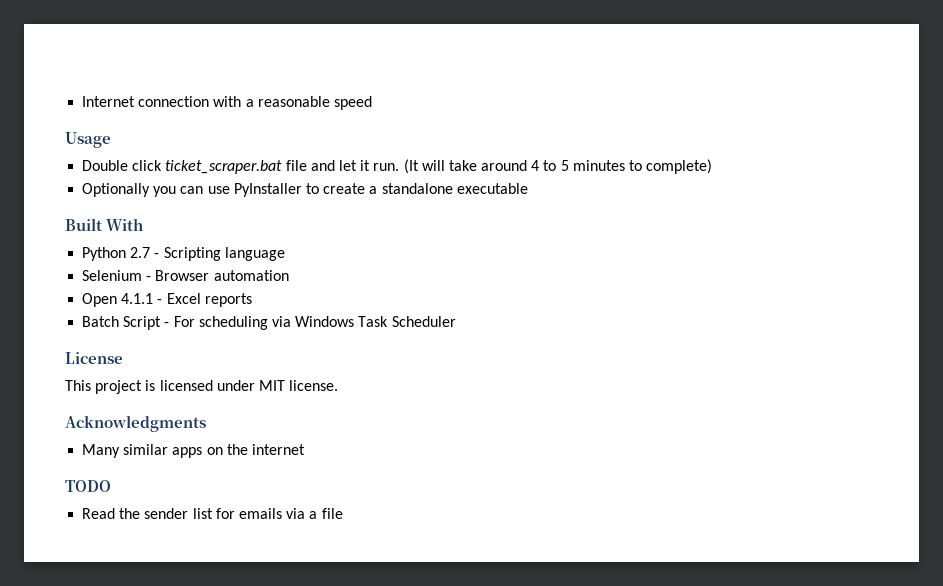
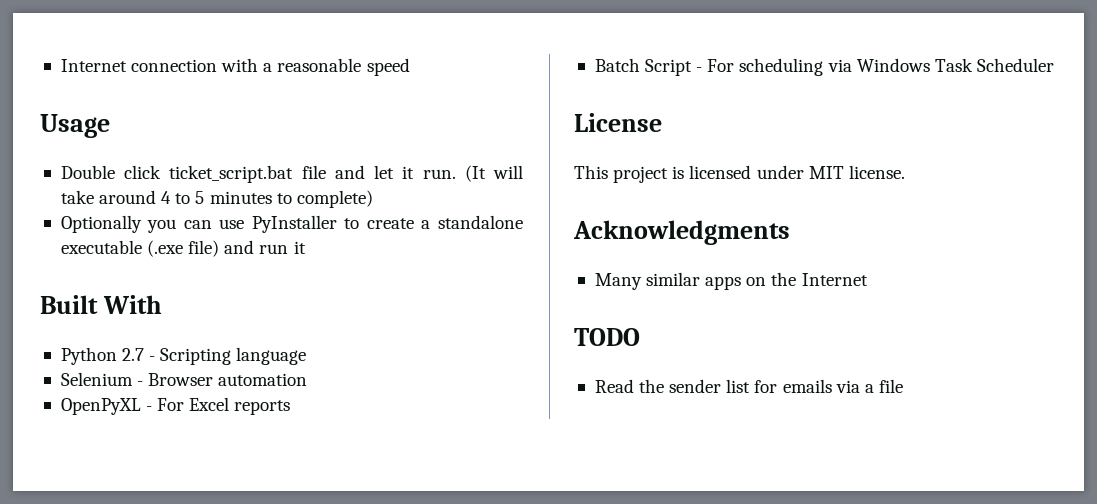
[165,160,283,174] ticket_scraper.bat -> [169,165,294,183] ticket_script.bat
(528, 188) none -> [147,240,306,257] (.exe file) and run it
[82,293,163,307] Open 4.1.1 - -> [60,398,185,415] OpenPyXL - For
[251,444,305,455] internet -> [801,273,868,286] Internet

